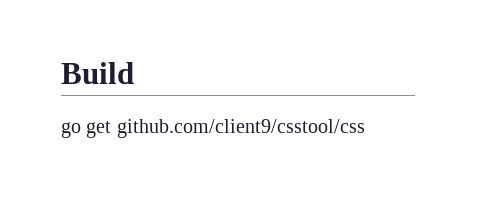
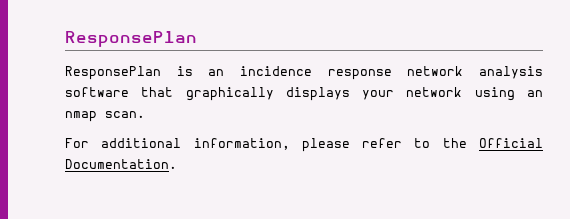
[61,62,134,84] [61,119,365,138] Build // go get github.com/client9/csstool/css -> [65,31,197,47] [65,66,543,80] [65,87,543,101] [65,111,145,122] [65,138,543,152] [65,159,177,169] ResponsePlan // ResponsePlan is an incidence response network analysis software that graphically displays your network using an nmap scan. // For additional information, please refer to the Official Documentation.

